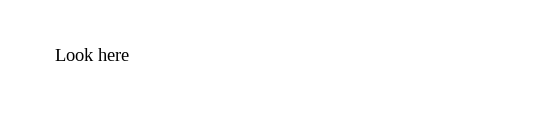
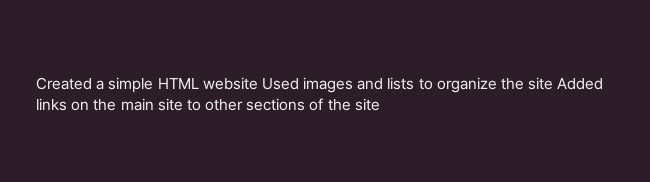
[55,48,129,61] Look here -> [36,77,604,93] [36,98,380,111] Created a simple HTML website Used images and lists to organize the site Added links on the main site to other sections of the site

